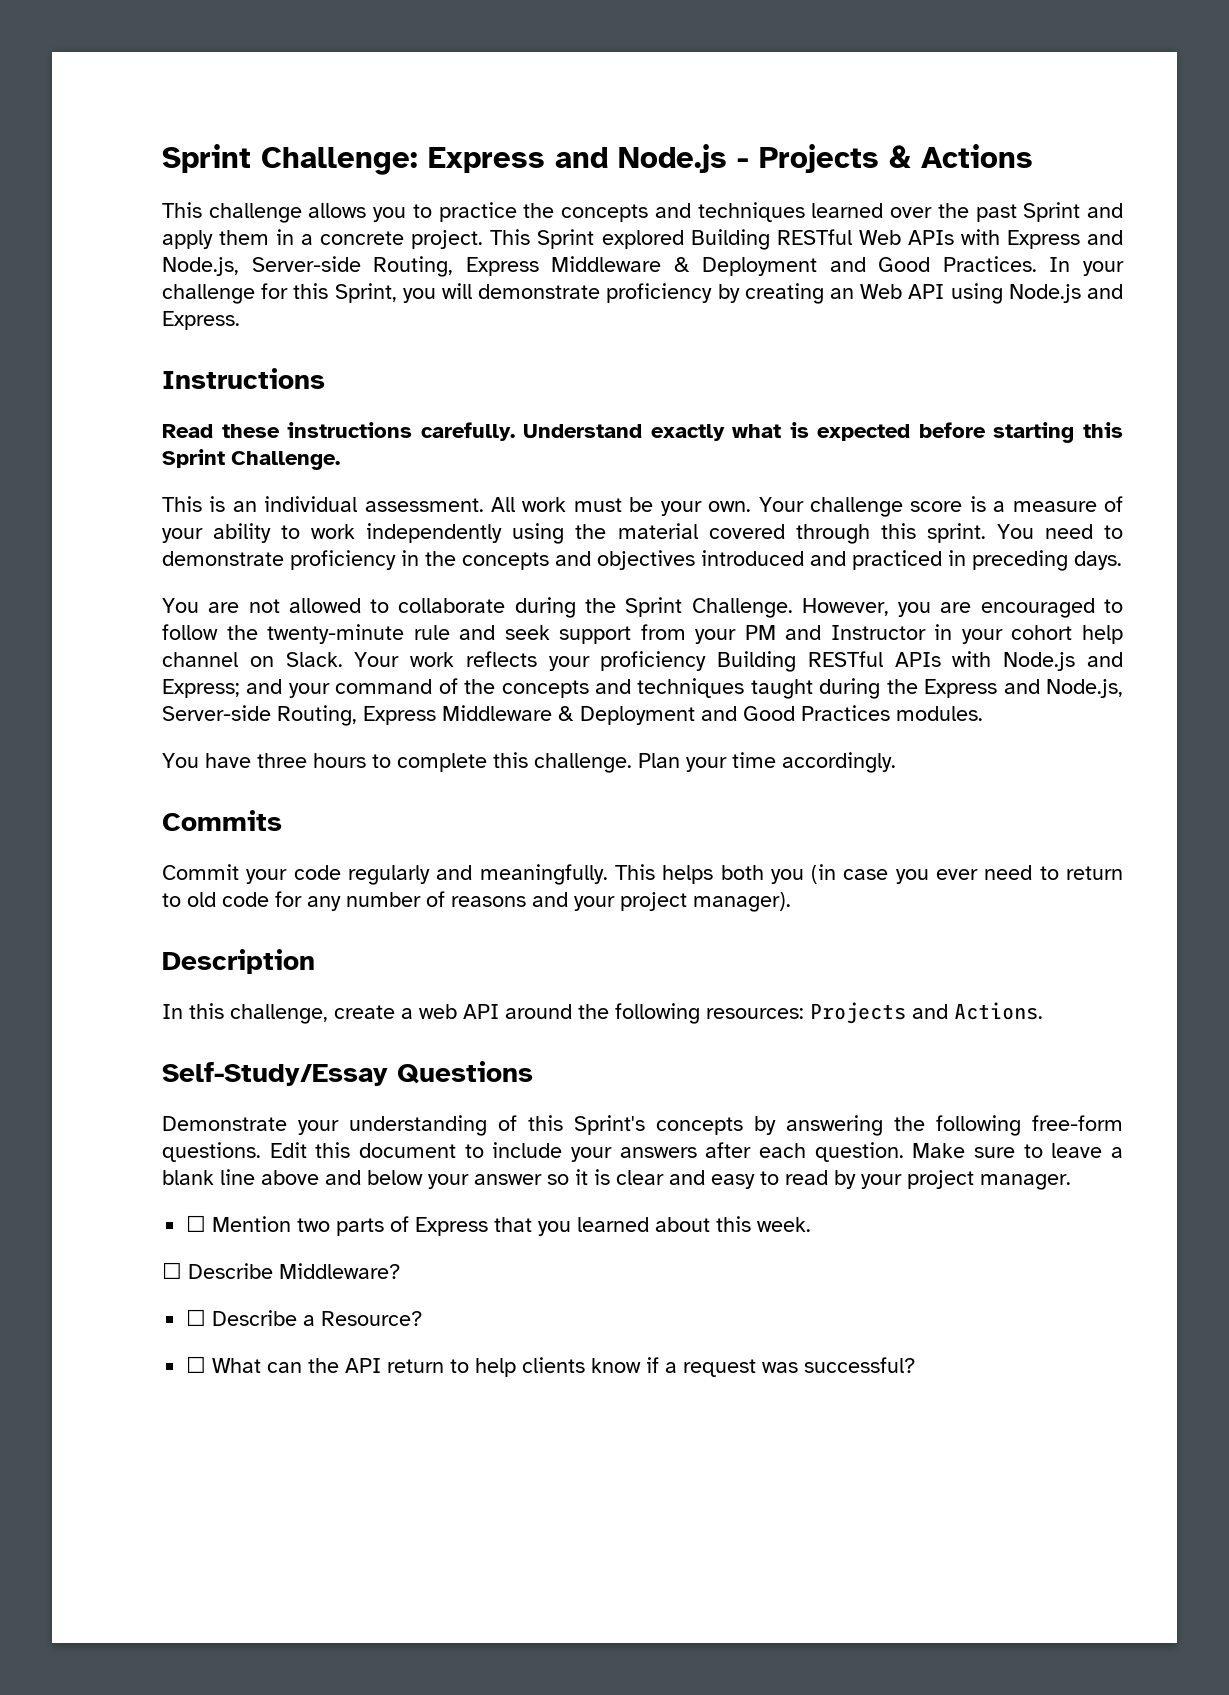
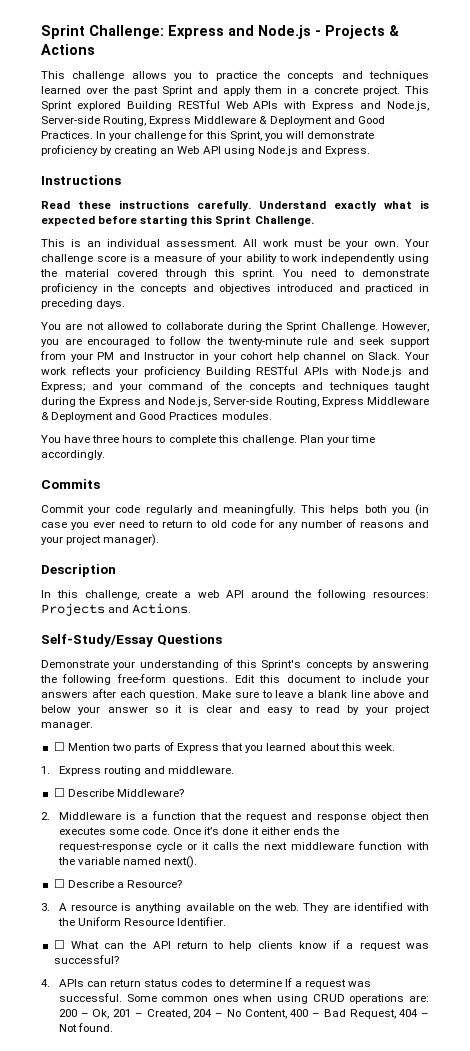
[162,1262,400,1279] [186,1309,423,1326] ☐ Describe Middleware? // ☐ Describe a Resource? -> [41,766,235,776] [53,788,184,797] [41,811,430,822] [58,827,339,835] [58,841,430,852] [57,856,198,868] [53,879,182,888] [41,902,429,913] [57,917,227,926] 1. Express routing and middleware. // ☐ Describe Middleware? // 2. Middleware is a function that the request and response object then executes some code. Once it’s done it either ends the request-response cycle or it calls the next middleware function with the variable named next(). // ☐ Describe a Resource? // 3. A resource is anything available on the web. They are identified with the Uniform Resource Identifier.
(916, 1365) none -> [41,978,371,989] [58,993,430,1004] [58,1009,429,1019] [58,1023,114,1032] // 4. APIs can return status codes to determine If a request was successful. Some common ones when using CRUD operations are: 200 – Ok, 201 – Created, 204 – No Content, 400 – Bad Request, 404 – Not found.

